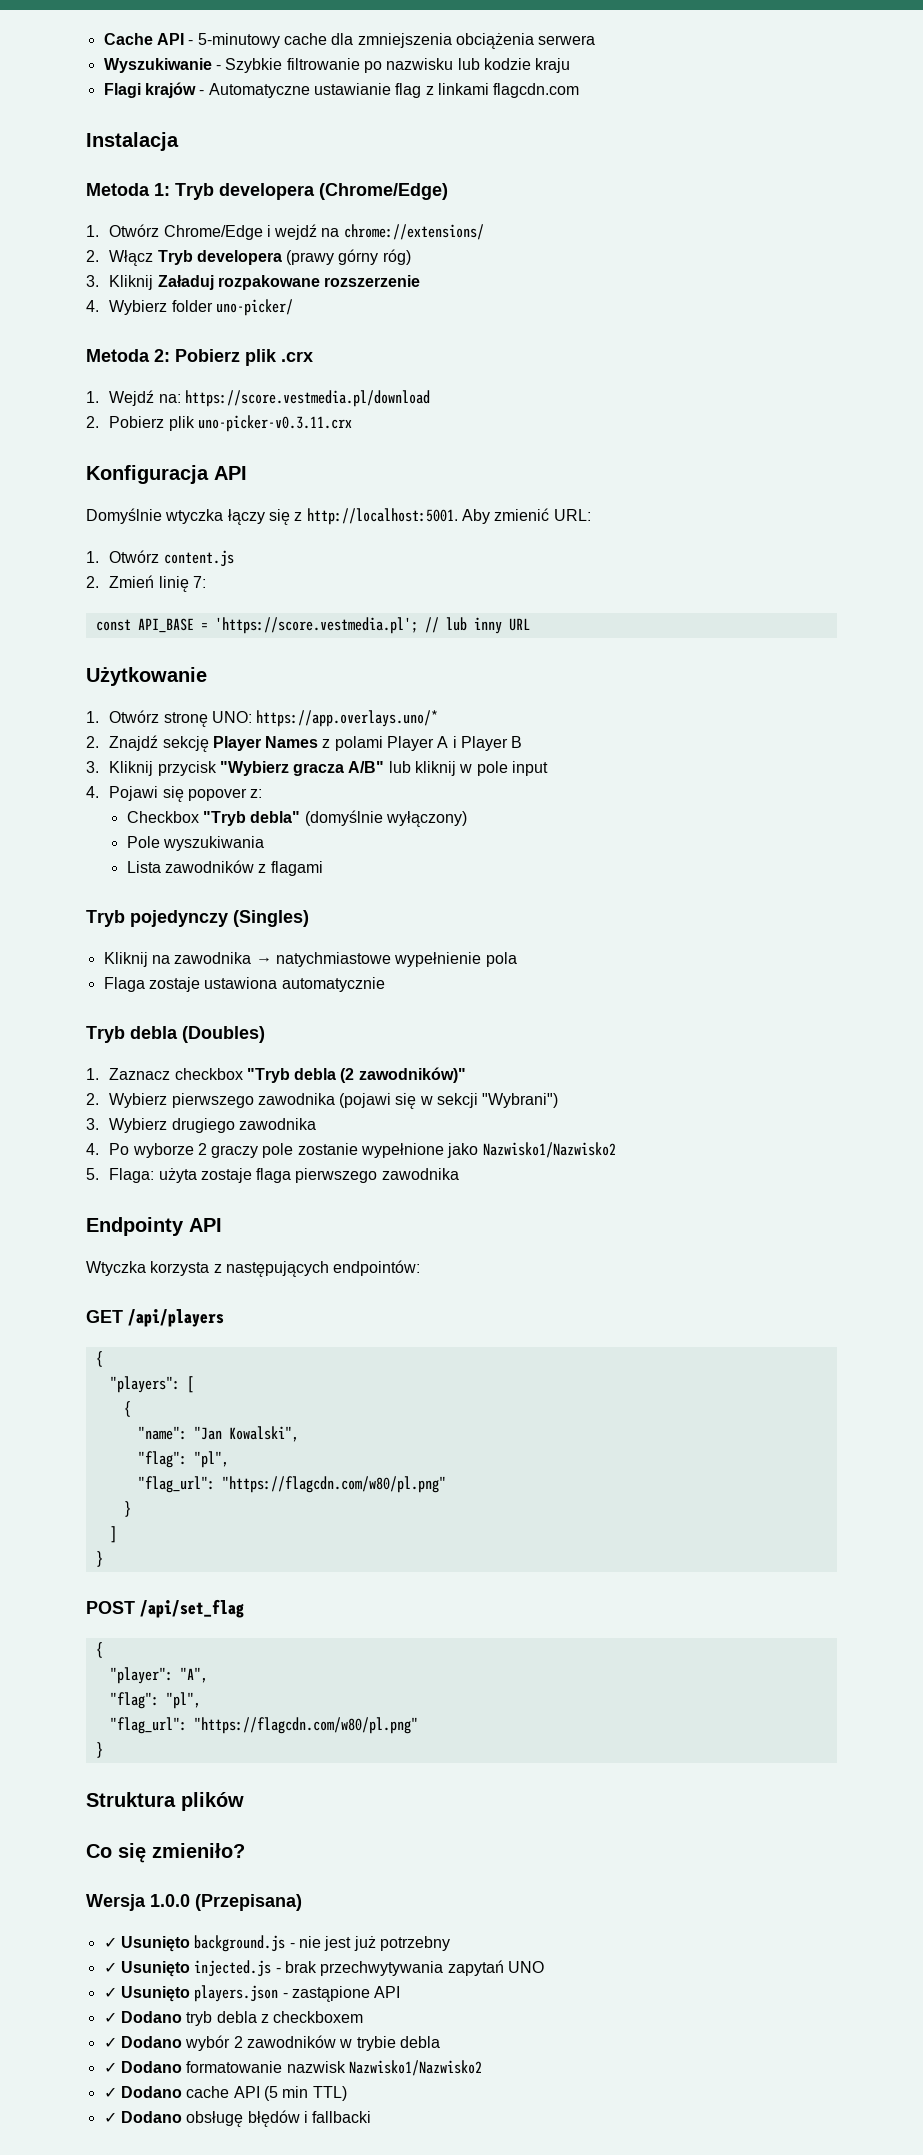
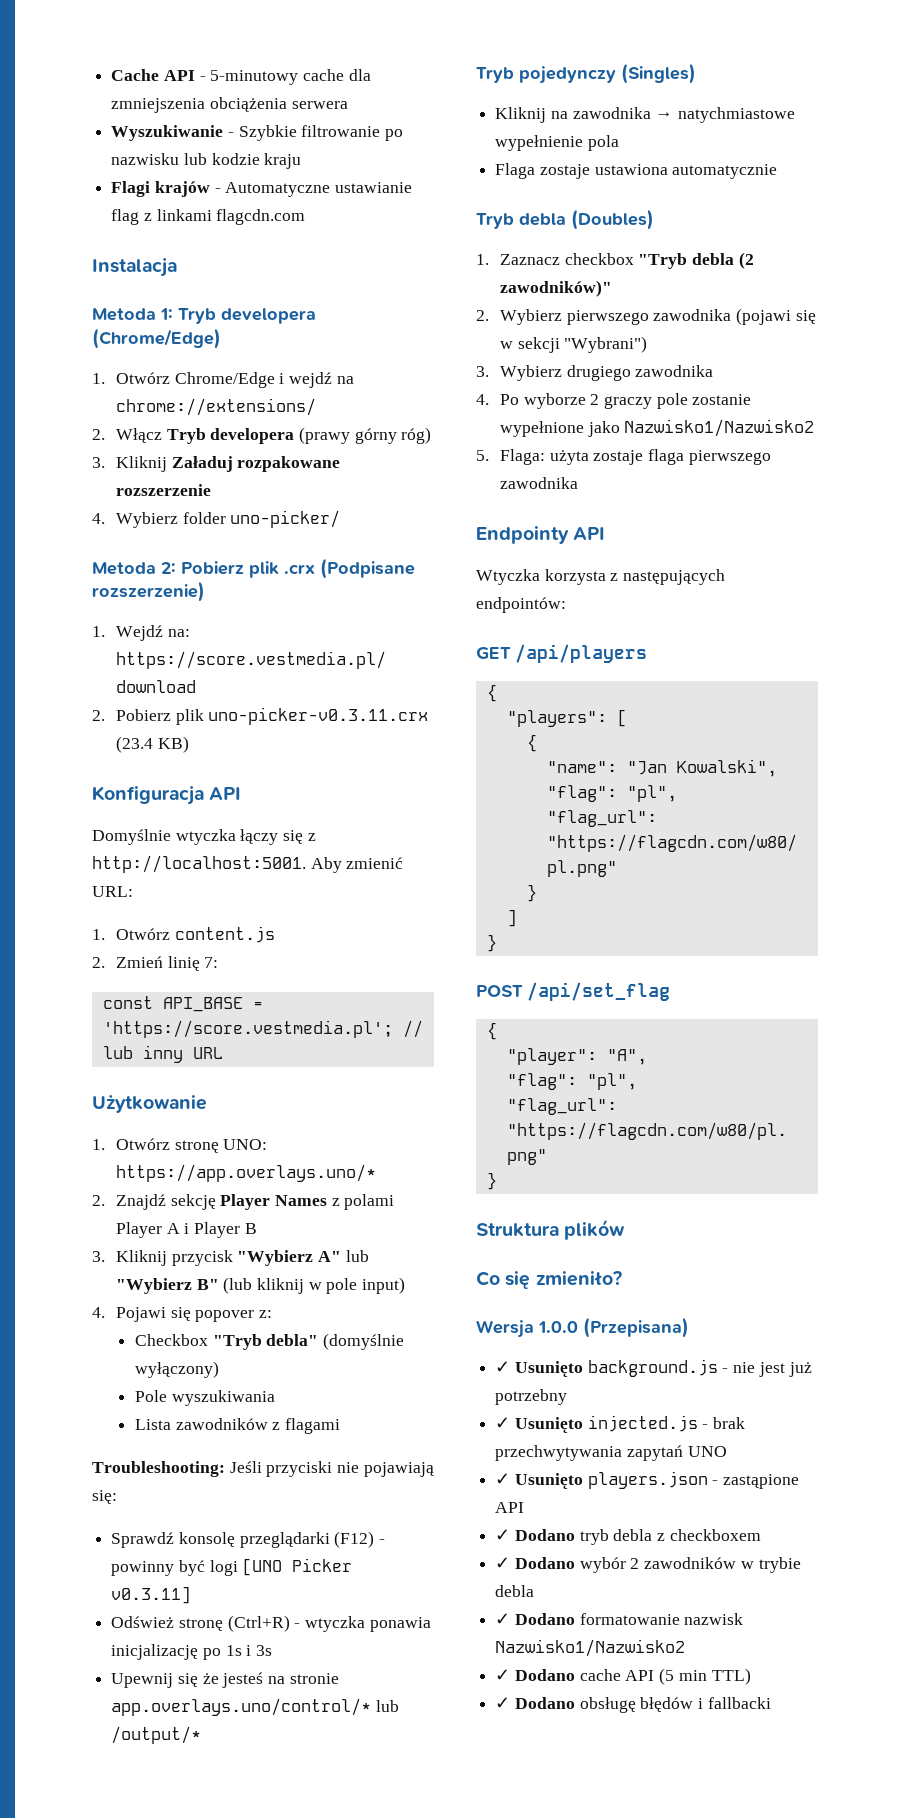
(313, 356) none -> [320,558,415,579] [92,581,205,602] (Podpisane rozszerzenie)
(352, 423) none -> [115,736,189,753] (23.4 KB)
[293,761,411,776] gracza A/B" lub -> [317,1250,369,1262] [115,1277,253,1294] A" lub "Wybierz B" (lub
[512,761,549,776] input -> [362,1277,406,1294] input)
(323, 868) none -> [92,1461,434,1477] [92,1490,117,1504] [111,1531,386,1548] [111,1558,353,1576] [111,1586,192,1604] [111,1615,431,1632] [111,1644,273,1660] [111,1672,339,1688] [111,1698,399,1716] [111,1726,202,1744] // Troubleshooting: Jeśli przyciski nie pojawiają się: // Sprawdź konsolę przeglądarki (F12) - powinny być logi [UNO Picker v0.3.11] // Odśwież stronę (Ctrl+R) - wtyczka ponawia inicjalizację po 1s i 3s // Upewnij się że jesteś na stronie app.overlays.uno/control/* lub /output/*

